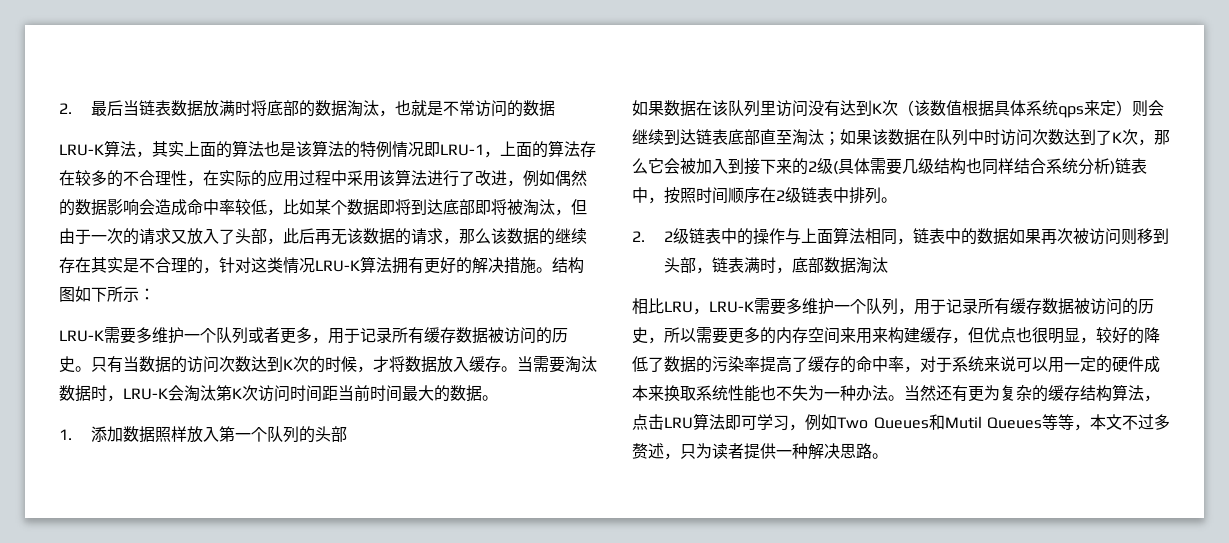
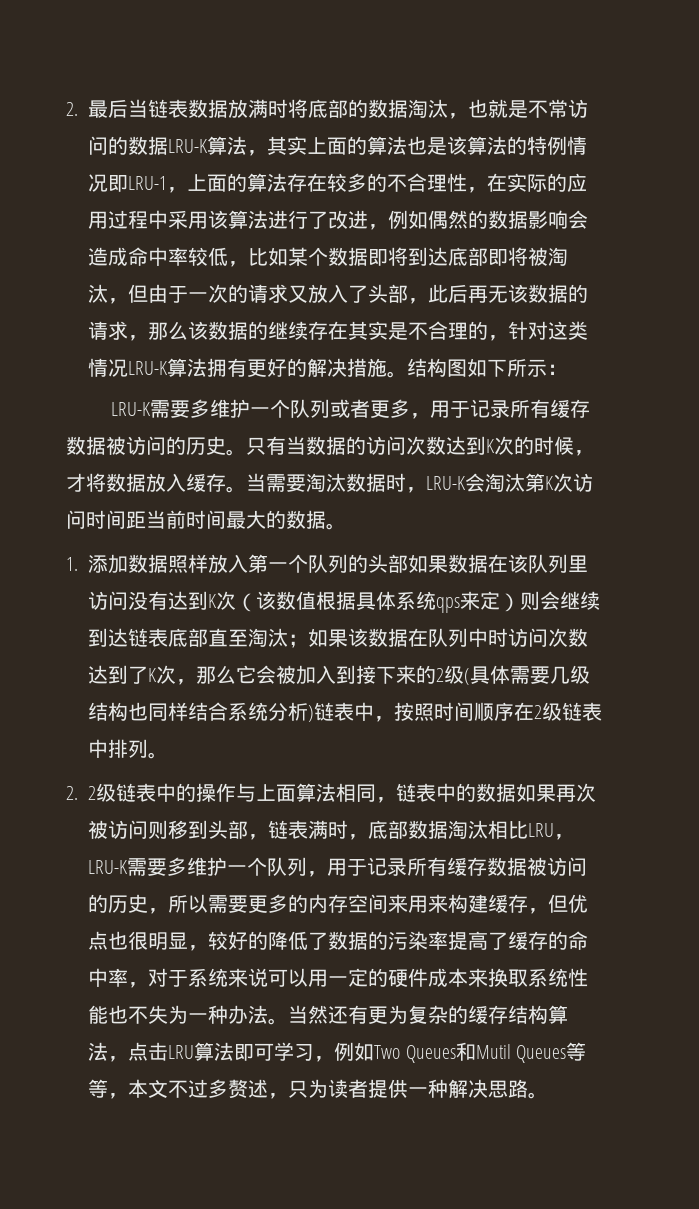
(555, 108) // -> (169, 145) none
(347, 434) // -> (409, 563) none
(888, 265) // -> (489, 829) none

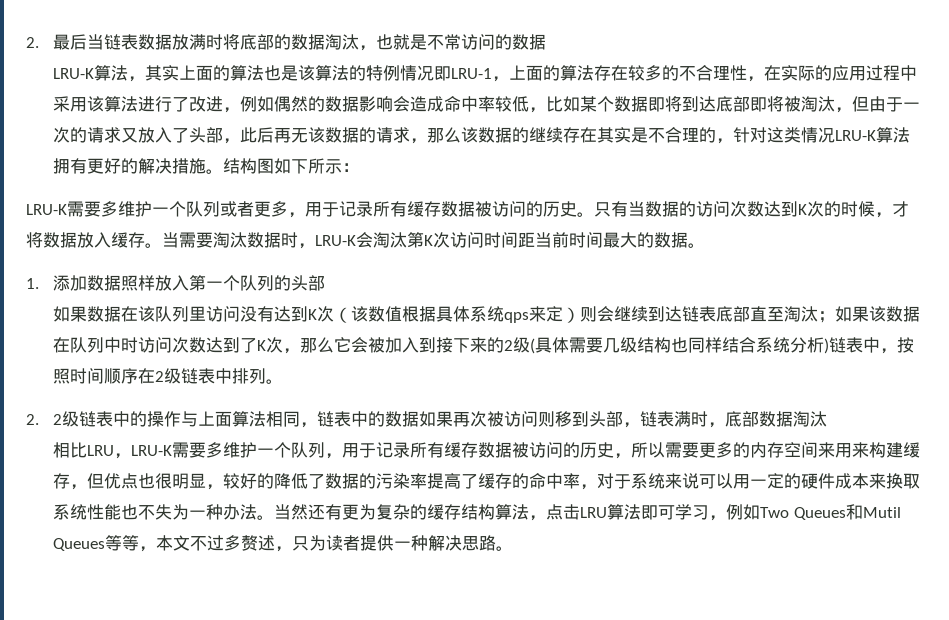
(169, 145) none -> (547, 42) //
(409, 563) none -> (326, 283) //
(489, 829) none -> (828, 419) //

